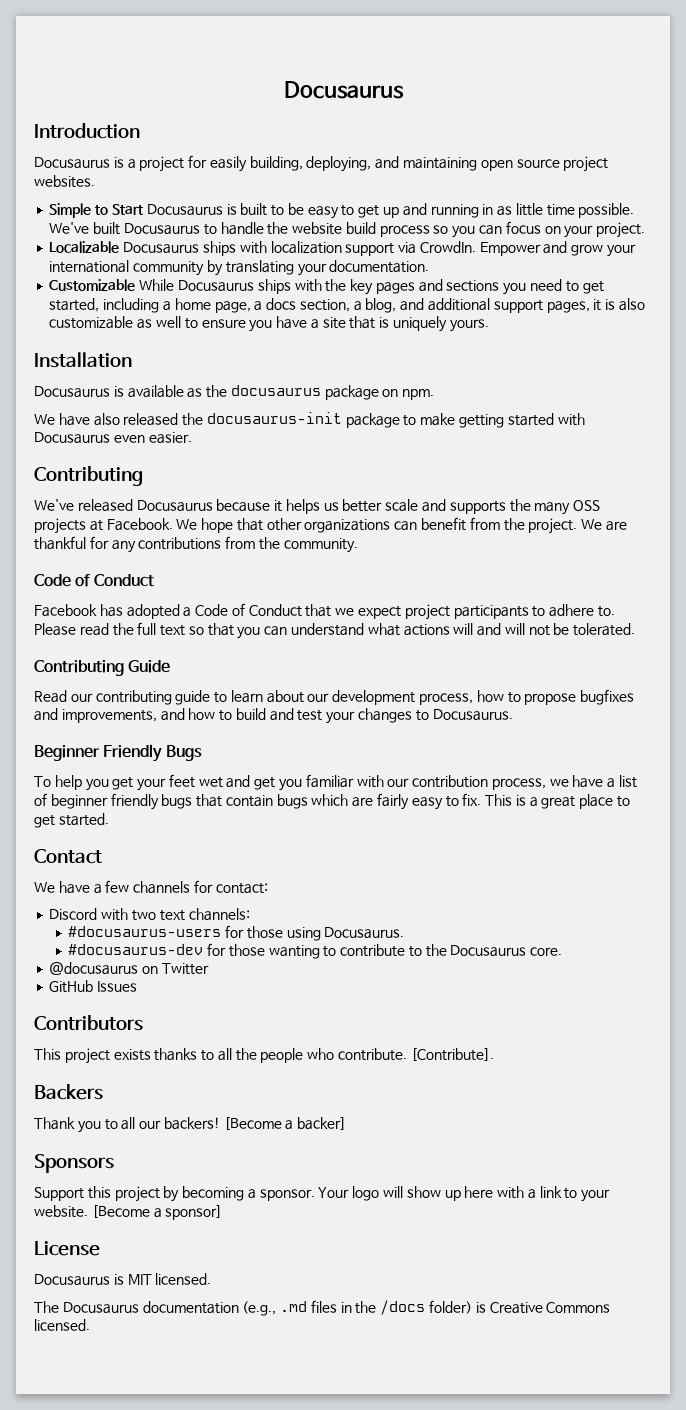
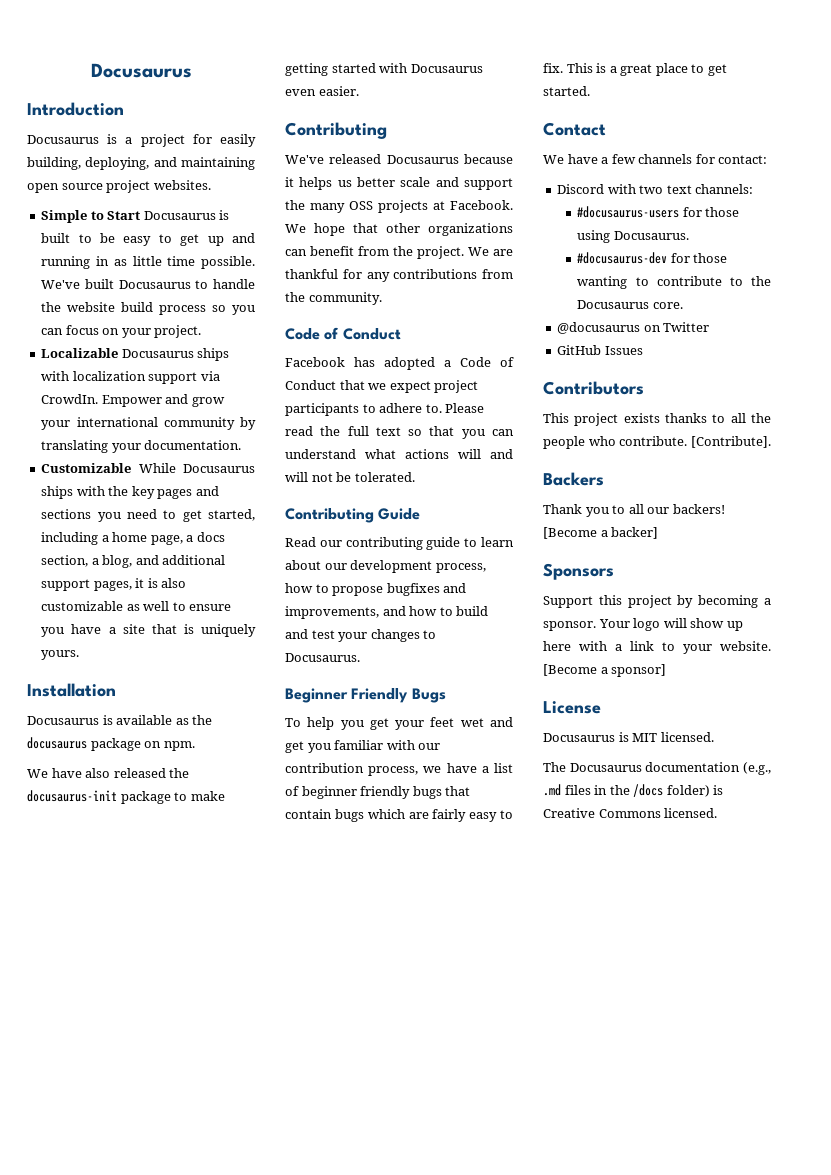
[449,501,506,514] supports -> [464,178,513,190] support

